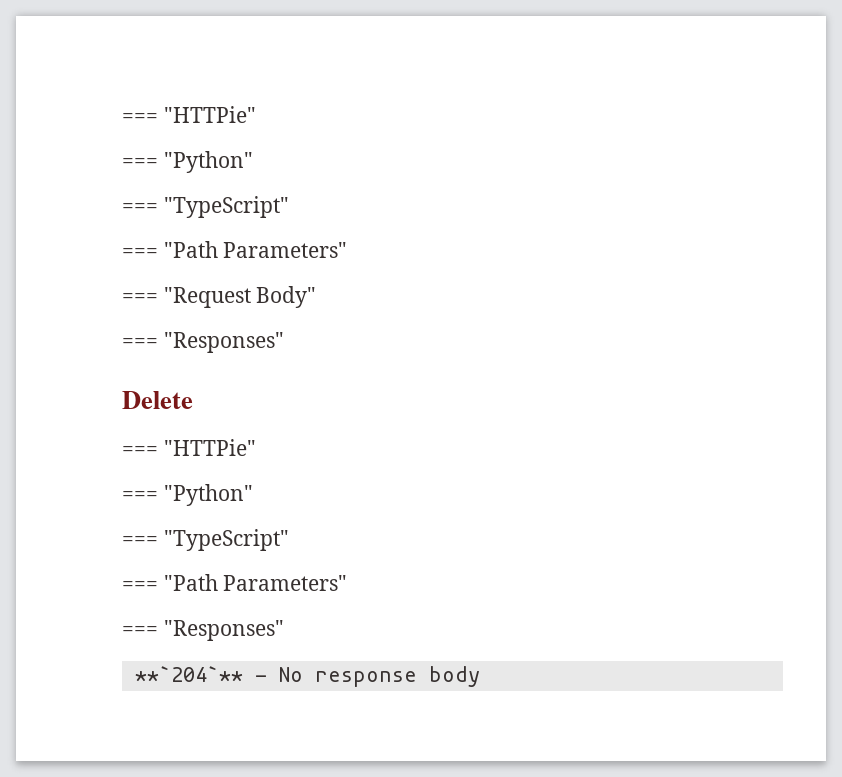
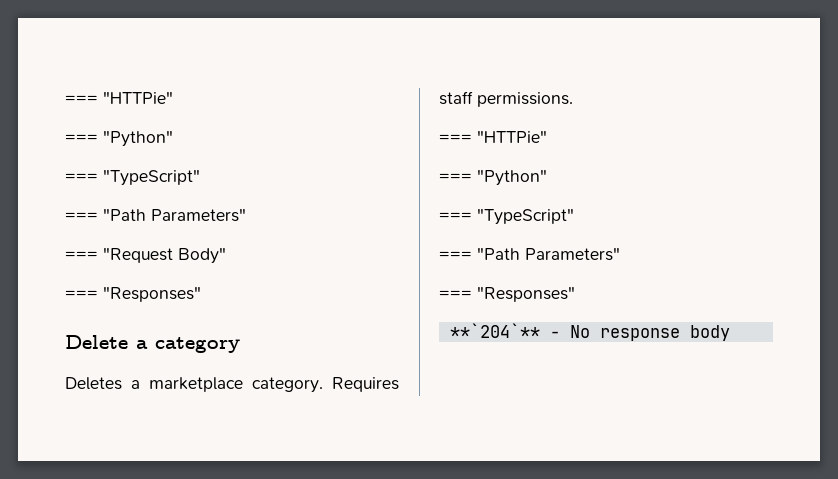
(193, 400) none -> [136,337,240,353] [65,377,399,393] [439,91,573,107] a category // Deletes a marketplace category. Requires staff permissions.

